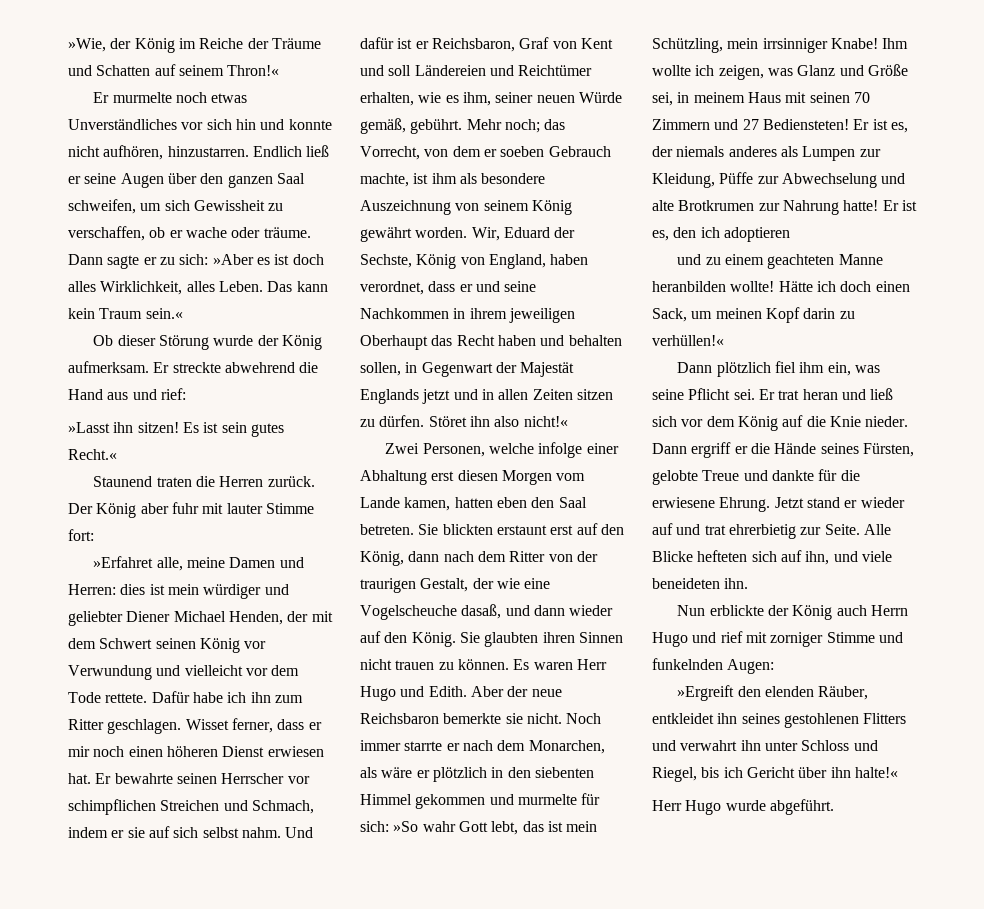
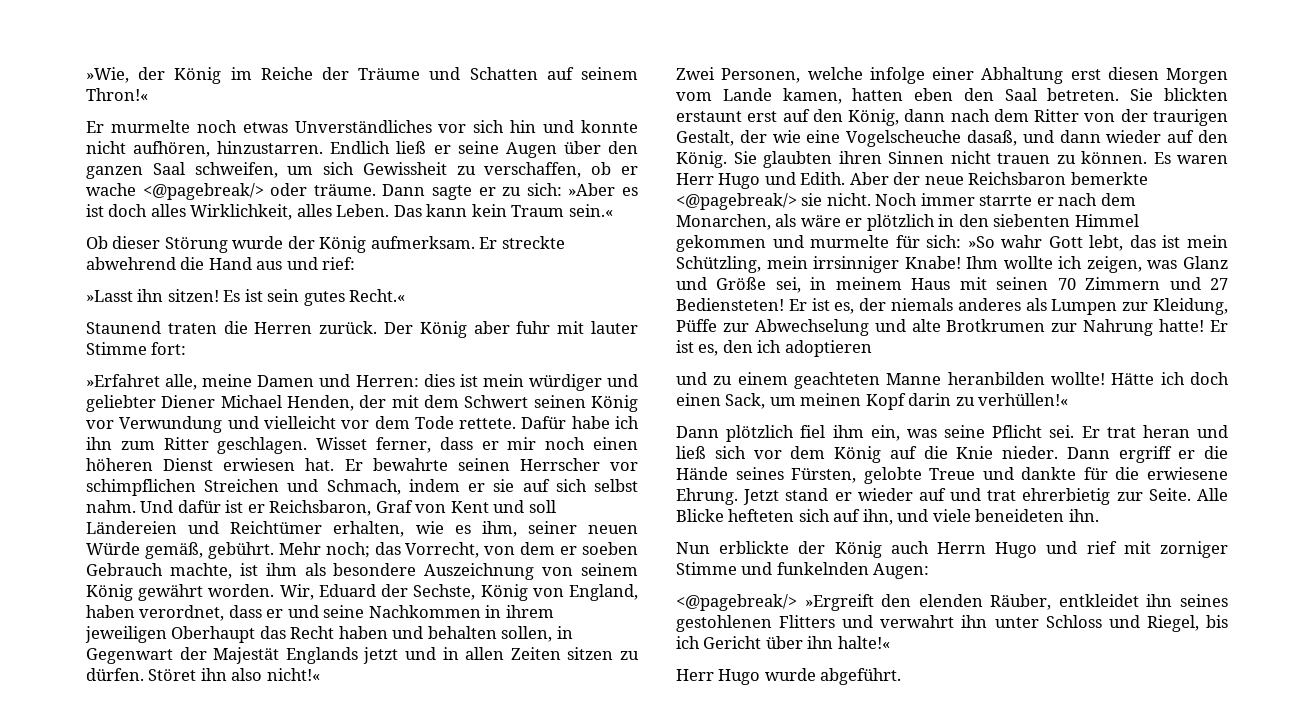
(227, 232) none -> [142,183,264,200] <@pagebreak/>
(502, 718) none -> [676,193,797,210] <@pagebreak/>
(775, 666) none -> [676,594,797,611] <@pagebreak/>

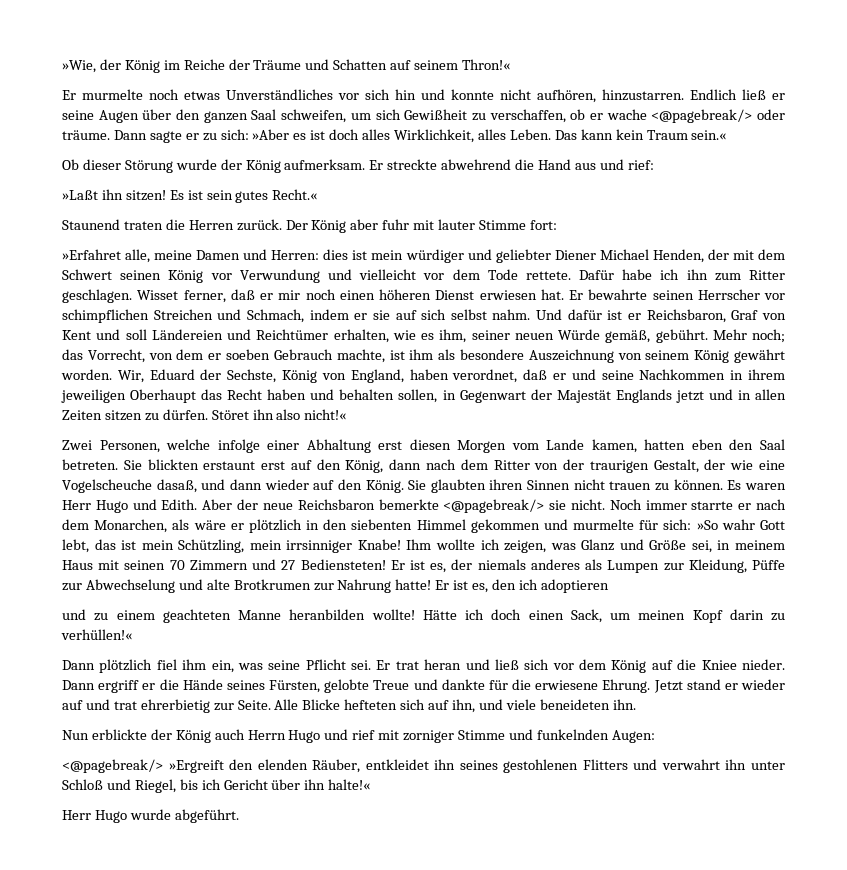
[362,162,447,175] Gewissheit -> [404,109,468,120] Gewißheit
[86,290,133,302] »Lasst -> [62,190,98,200] »Laßt
[439,437,473,450] dass -> [230,289,255,300] daß
[228,605,262,618] dass -> [523,369,548,380] daß
[956,446,994,459] Knie -> [701,660,737,670] Kniee
[1045,615,1102,628] Schloss -> [62,779,103,790] Schloß

